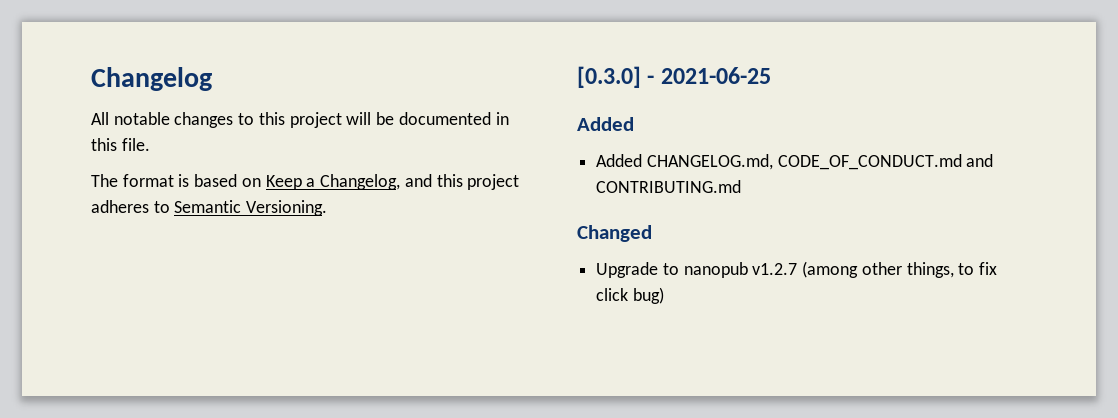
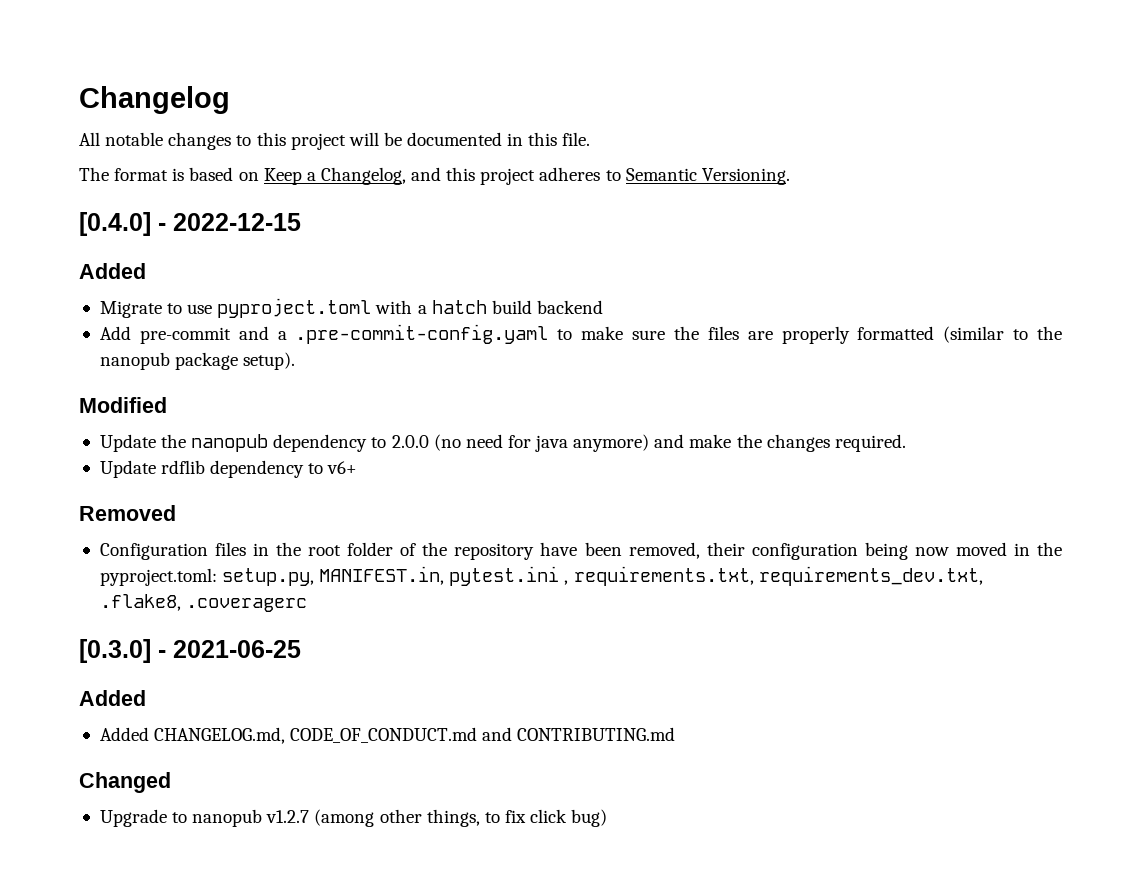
(328, 208) none -> [79,212,301,236] [79,263,146,279] [99,298,603,318] [99,324,1062,344] [99,352,296,370] [79,397,167,413] [99,434,906,452] [99,460,358,478] [79,505,176,521] [99,542,1063,560] [99,566,983,586] [99,594,308,612] // [0.4.0] - 2022-12-15 // Added // Migrate to use pyproject.toml with a hatch build backend // Add pre-commit and a .pre-commit-config.yaml to make sure the files are properly formatted (similar to the nanopub package setup). // Modified // Update the nanopub dependency to 2.0.0 (no need for java anymore) and make the changes required. // Update rdflib dependency to v6+ // Removed // Configuration files in the root folder of the repository have been removed, their configuration being now moved in the pyproject.toml: setup.py, MANIFEST.in, pytest.ini , requirements.txt, requirements_dev.txt, .flake8, .coveragerc

